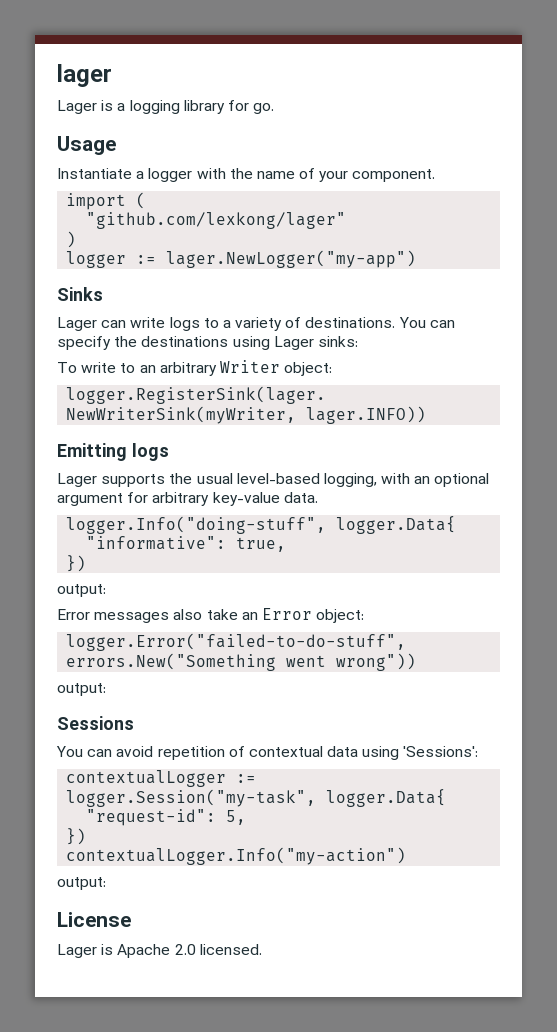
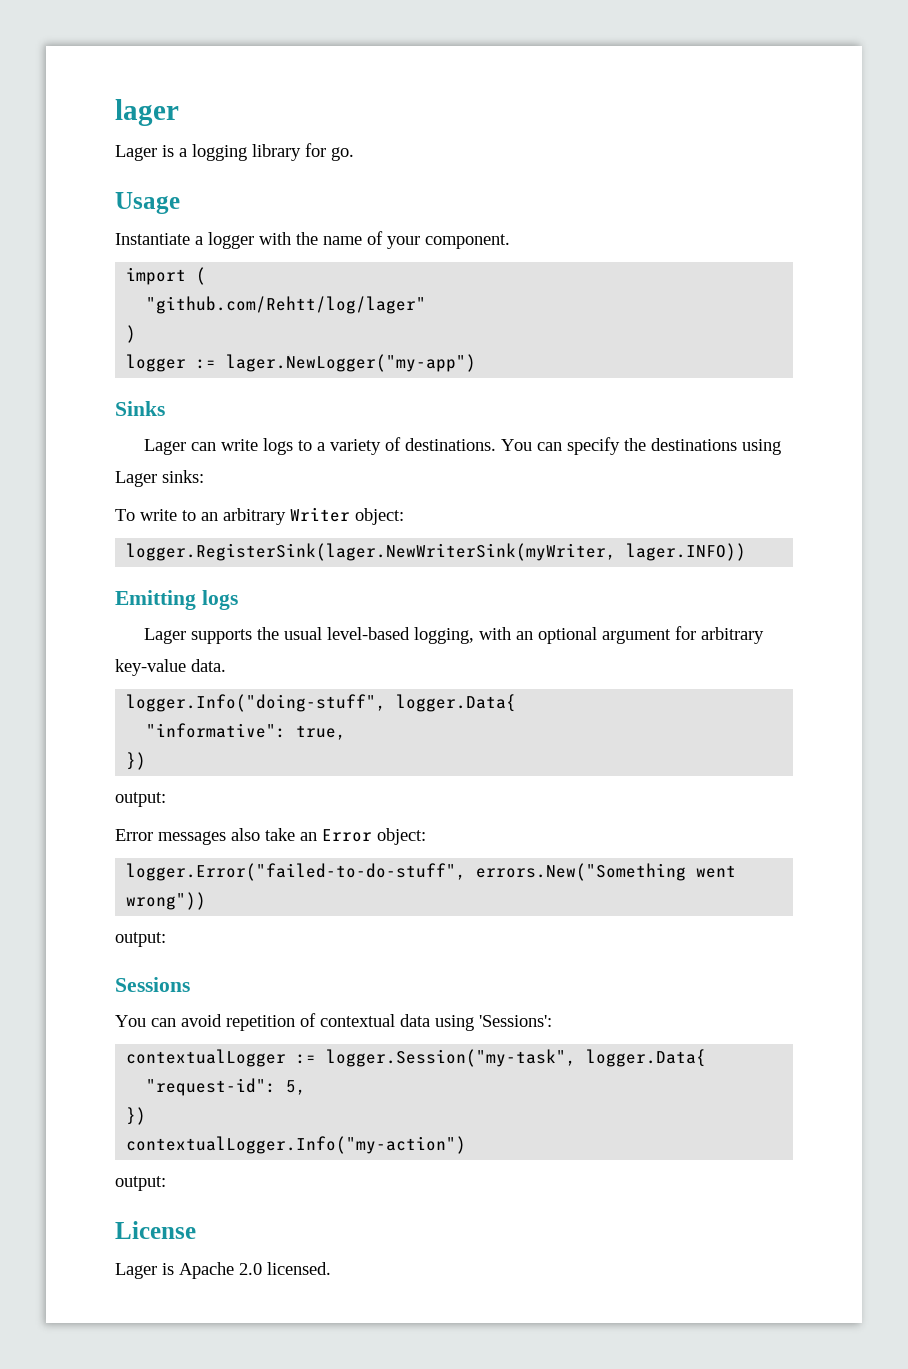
[86,212,347,229] "github.com/lexkong/lager" -> [146,296,427,314] "github.com/Rehtt/log/lager"

